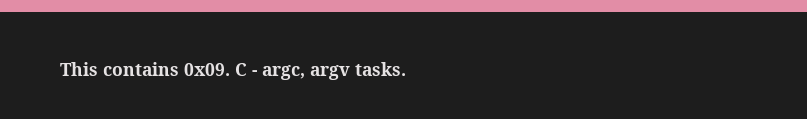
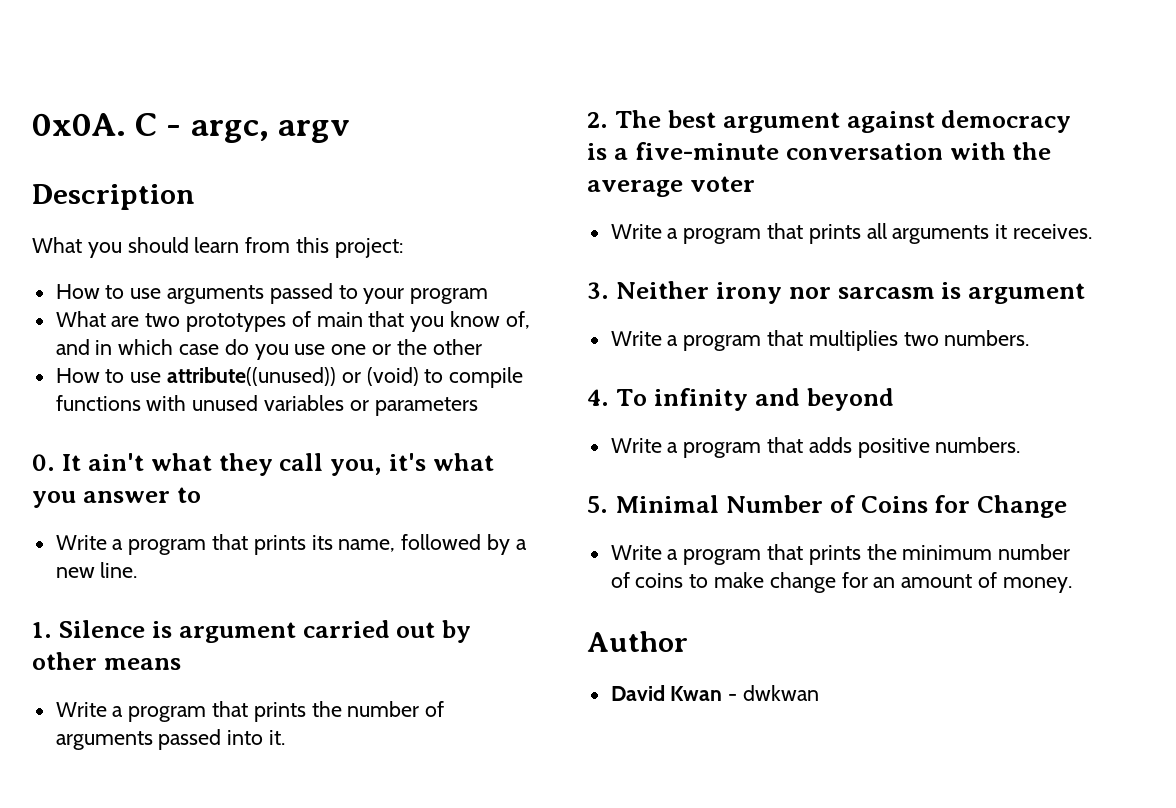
[60,62,230,76] This contains 0x09. -> [32,113,126,136] 0x0A.
[355,62,406,76] tasks. -> [32,184,195,210] [32,237,403,258] [55,283,489,304] [55,311,530,332] [55,339,482,360] [55,367,524,388] [55,395,478,416] [32,453,495,476] [32,487,201,508] [55,534,527,555] [55,562,138,578] [32,620,472,643] [32,652,181,670] [55,701,445,722] [55,729,286,750] [587,110,1072,133] [587,142,1052,160] [587,176,755,197] [610,223,1093,244] [587,281,1086,304] [610,330,1030,351] [587,388,894,411] [610,437,1021,458] [587,495,1068,518] [610,544,1071,565] [610,572,1072,593] [587,631,688,652] [610,685,820,701] // Description // What you should learn from this project: // How to use arguments passed to your program // What are two prototypes of main that you know of, and in which case do you use one or the other // How to use attribute((unused)) or (void) to compile functions with unused variables or parameters // 0. It ain't what they call you, it's what you answer to // Write a program that prints its name, followed by a new line. // 1. Silence is argument carried out by other means // Write a program that prints the number of arguments passed into it. // 2. The best argument against democracy is a five-minute conversation with the average voter // Write a program that prints all arguments it receives. // 3. Neither irony nor sarcasm is argument // Write a program that multiplies two numbers. // 4. To infinity and beyond // Write a program that adds positive numbers. // 5. Minimal Number of Coins for Change // Write a program that prints the minimum number of coins to make change for an amount of money. // Author // David Kwan - dwkwan

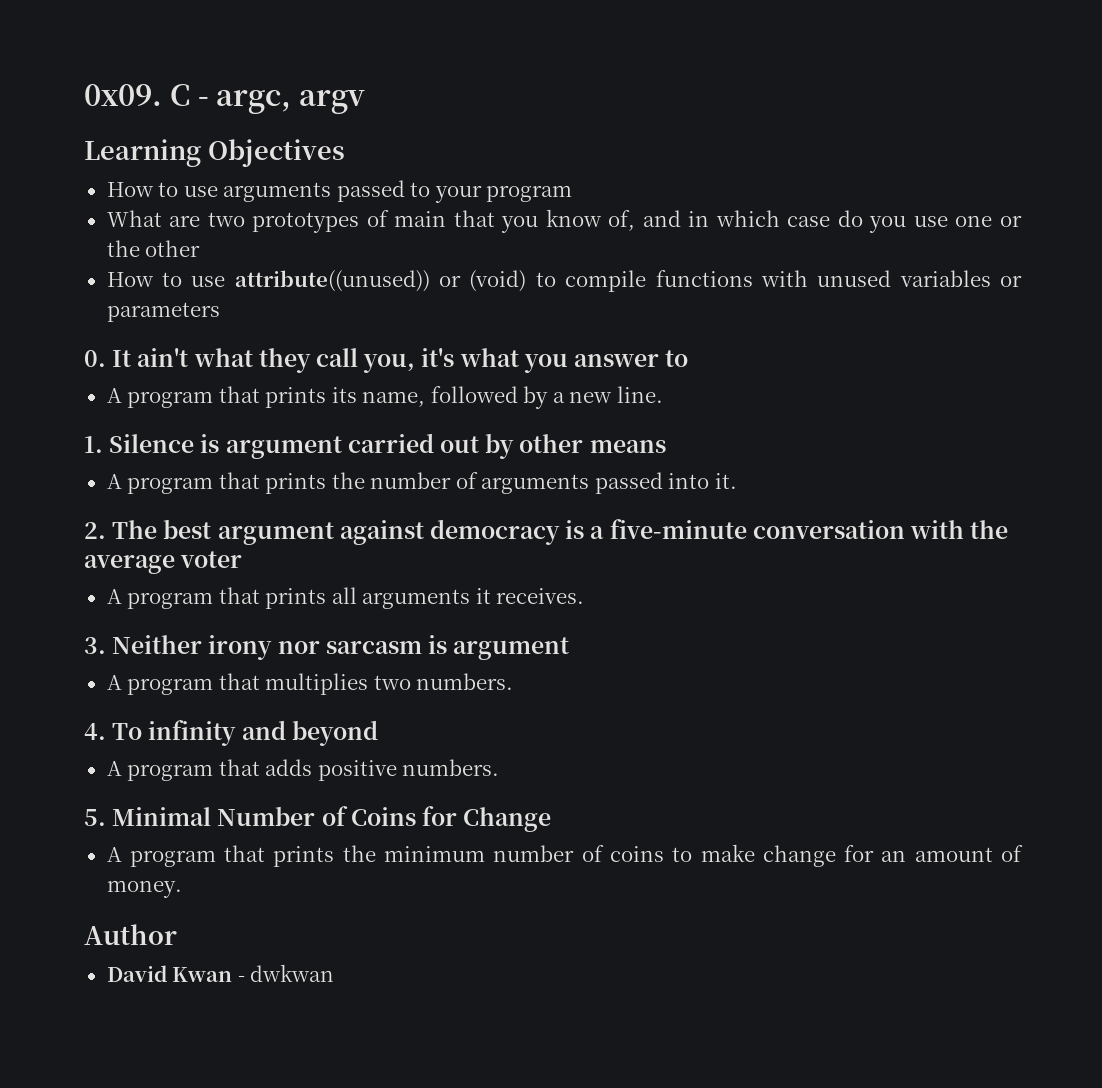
[32,113,126,136] 0x0A. -> [84,84,162,106] 0x09.
[32,184,195,210] [32,237,403,258] Description // What you should learn from this project: -> [84,139,345,167] Learning Objectives
[55,535,124,550] Write a -> [106,388,122,403] A
[55,702,124,717] Write a -> [106,474,122,489] A
[610,224,679,239] Write a -> [106,589,122,604] A
[610,331,679,346] Write a -> [106,675,122,690] A
[610,438,679,453] Write a -> [106,761,122,776] A
[610,545,679,560] Write a -> [106,847,122,862] A

